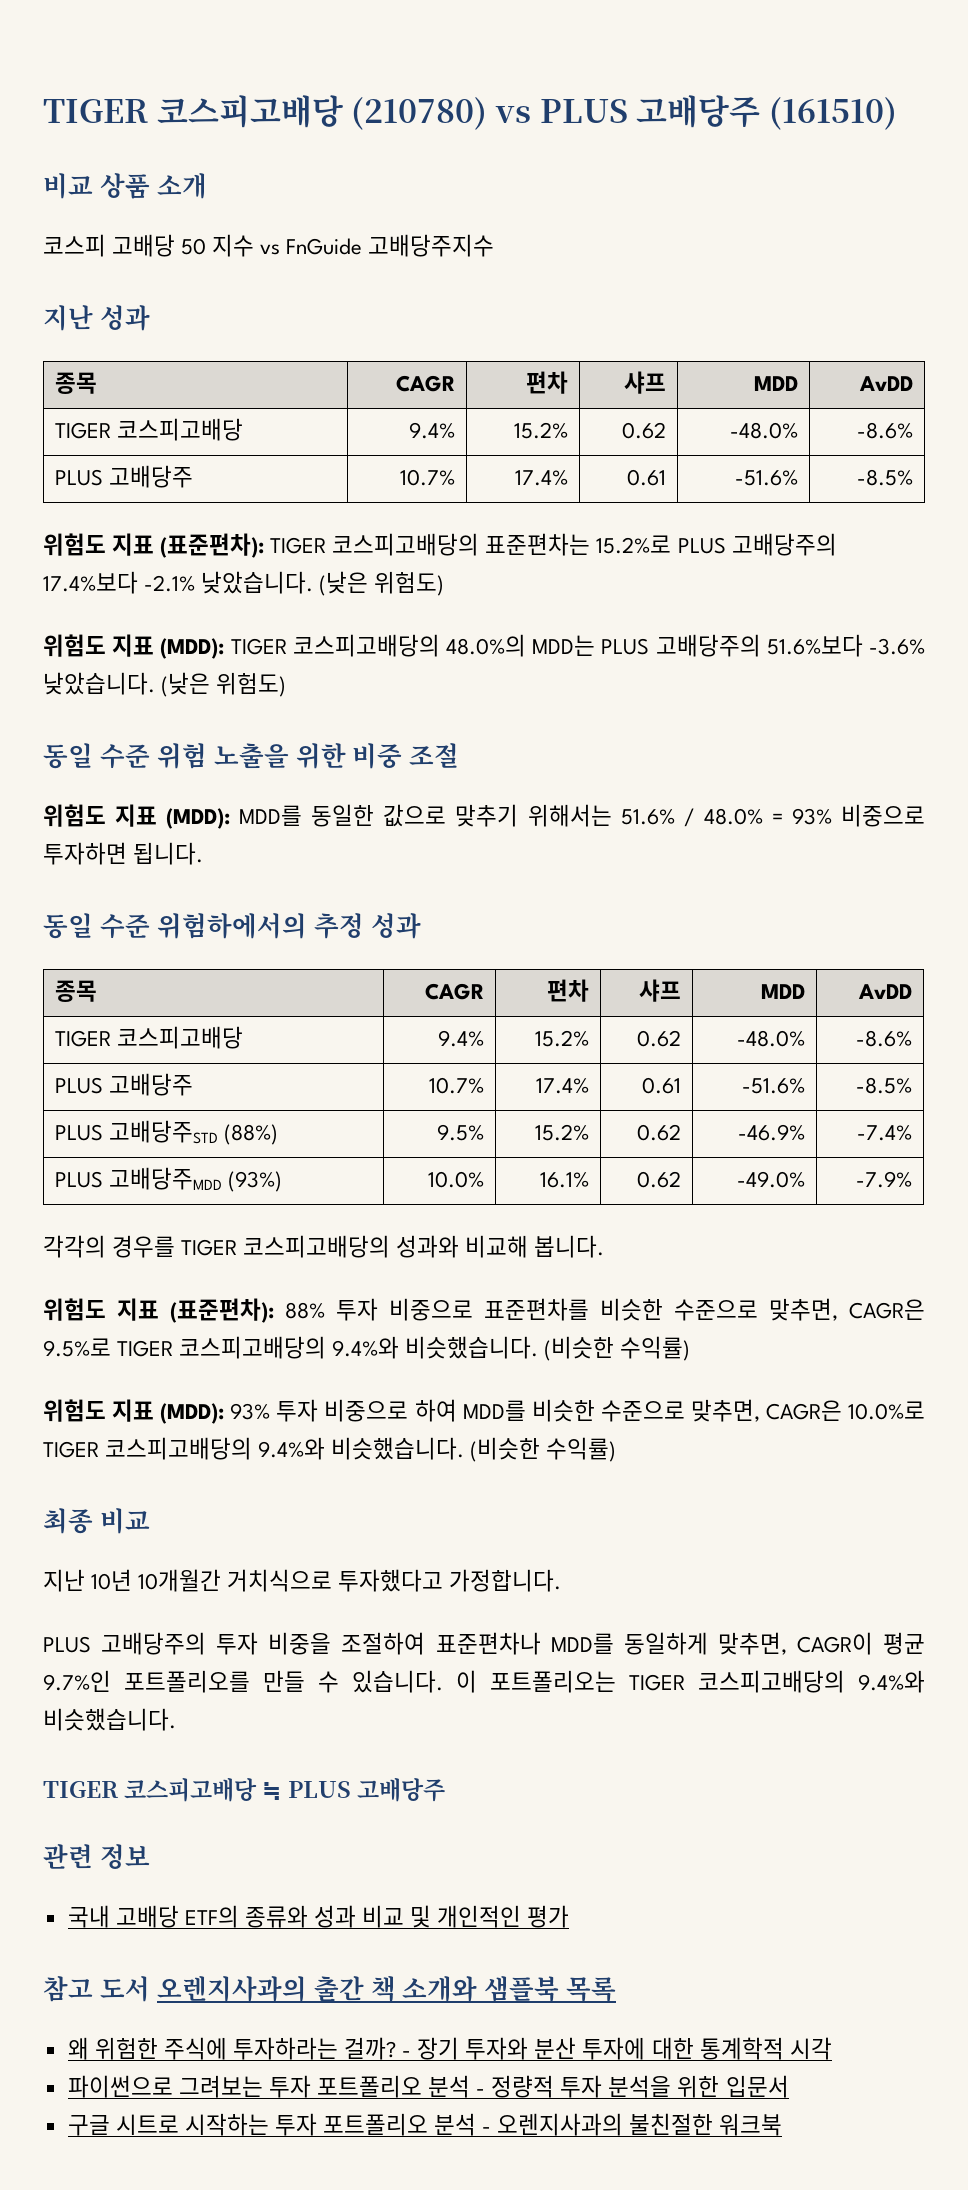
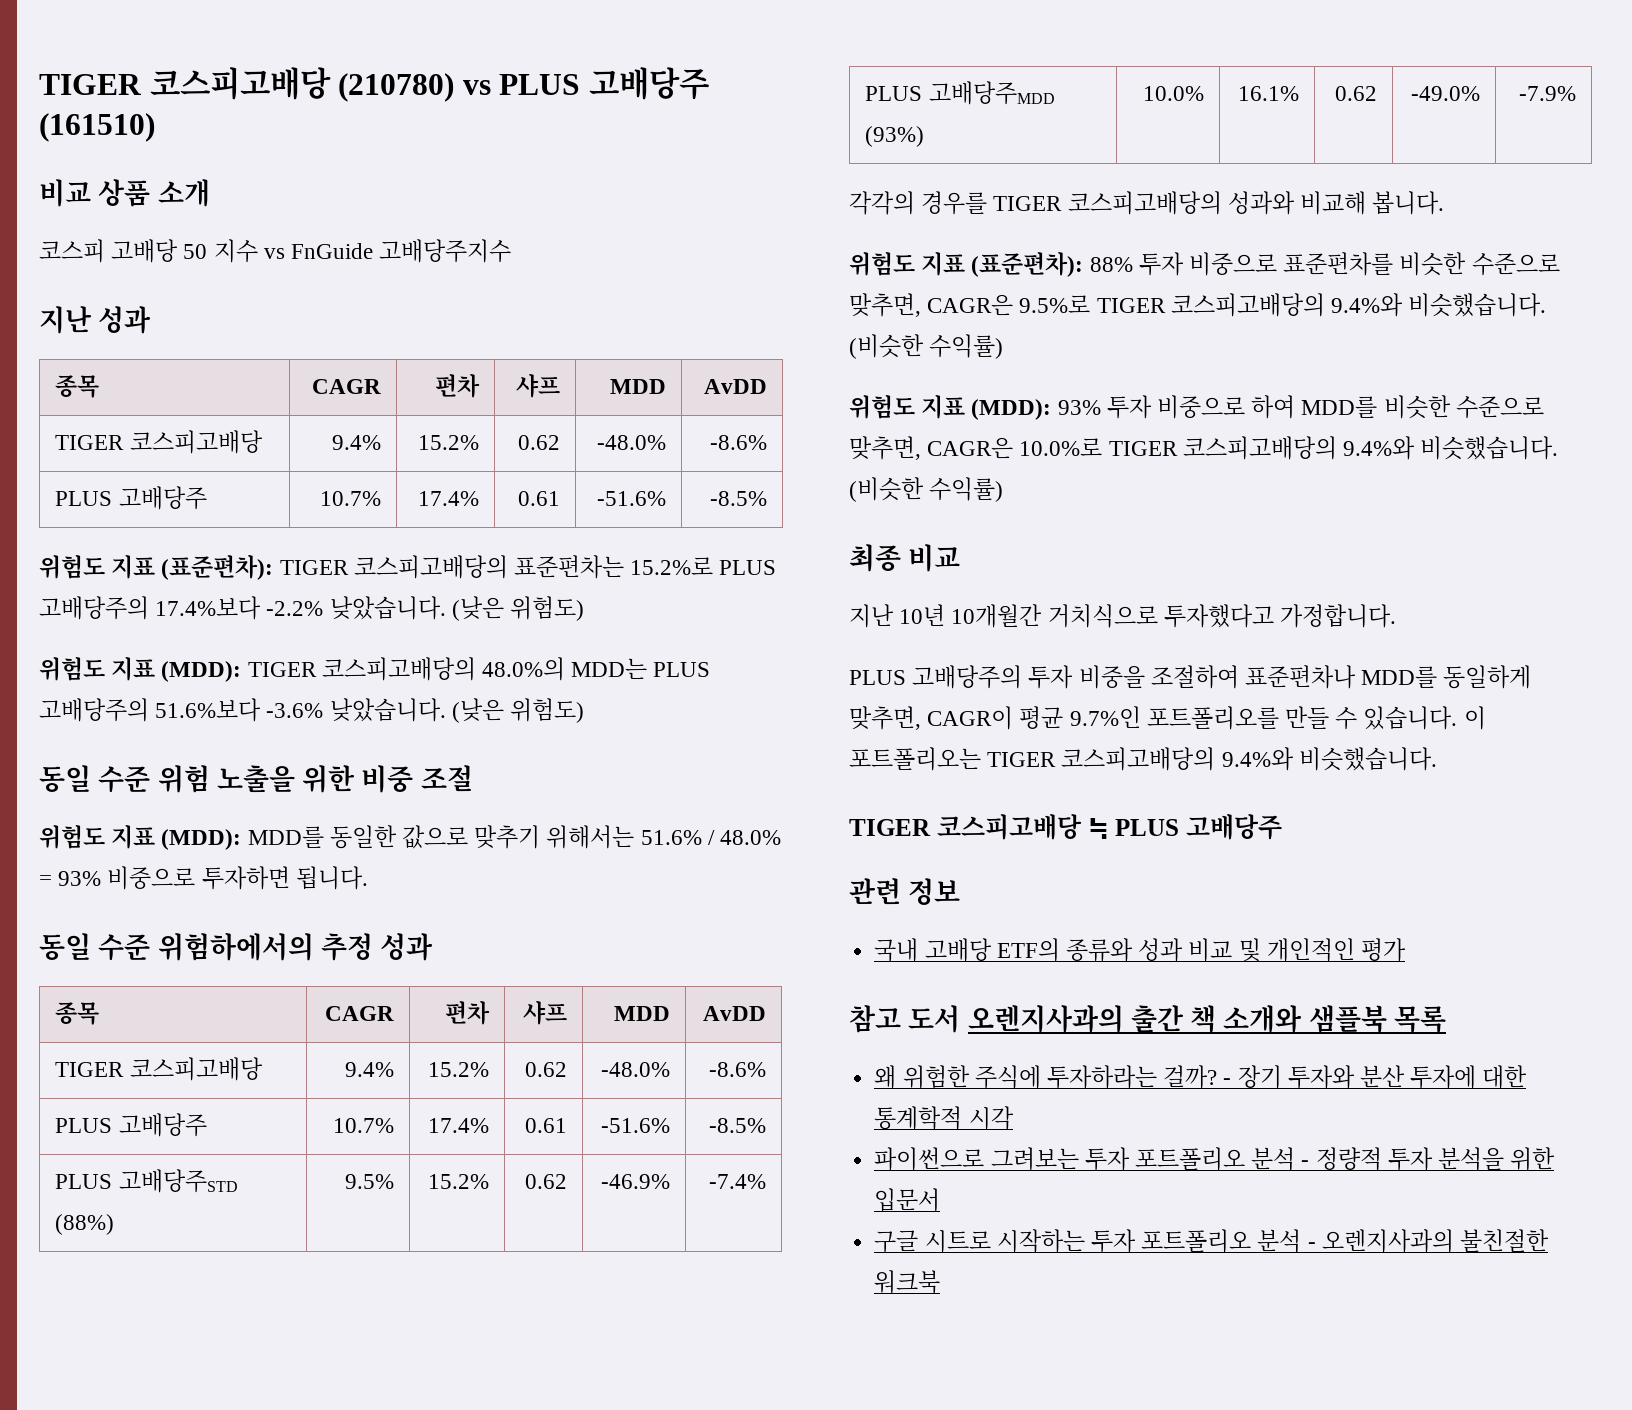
[144,575,196,592] -2.1% -> [266,601,324,616] -2.2%

